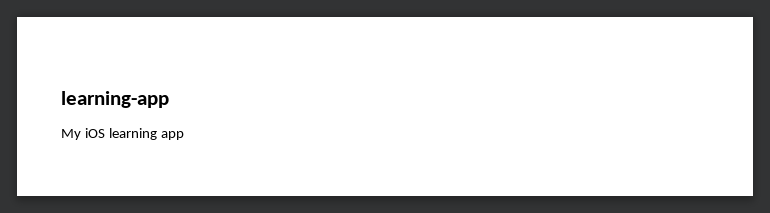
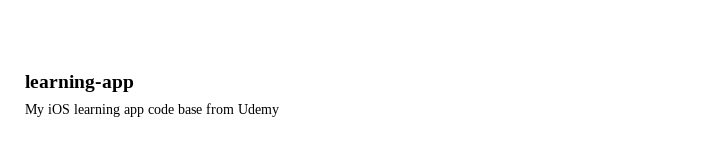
(184, 135) none -> [148,103,279,117] code base from Udemy

